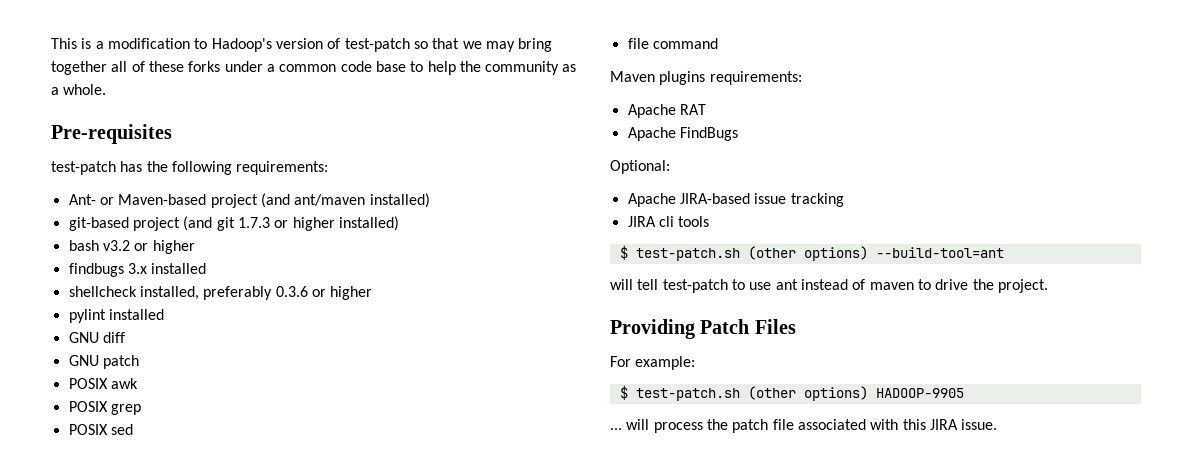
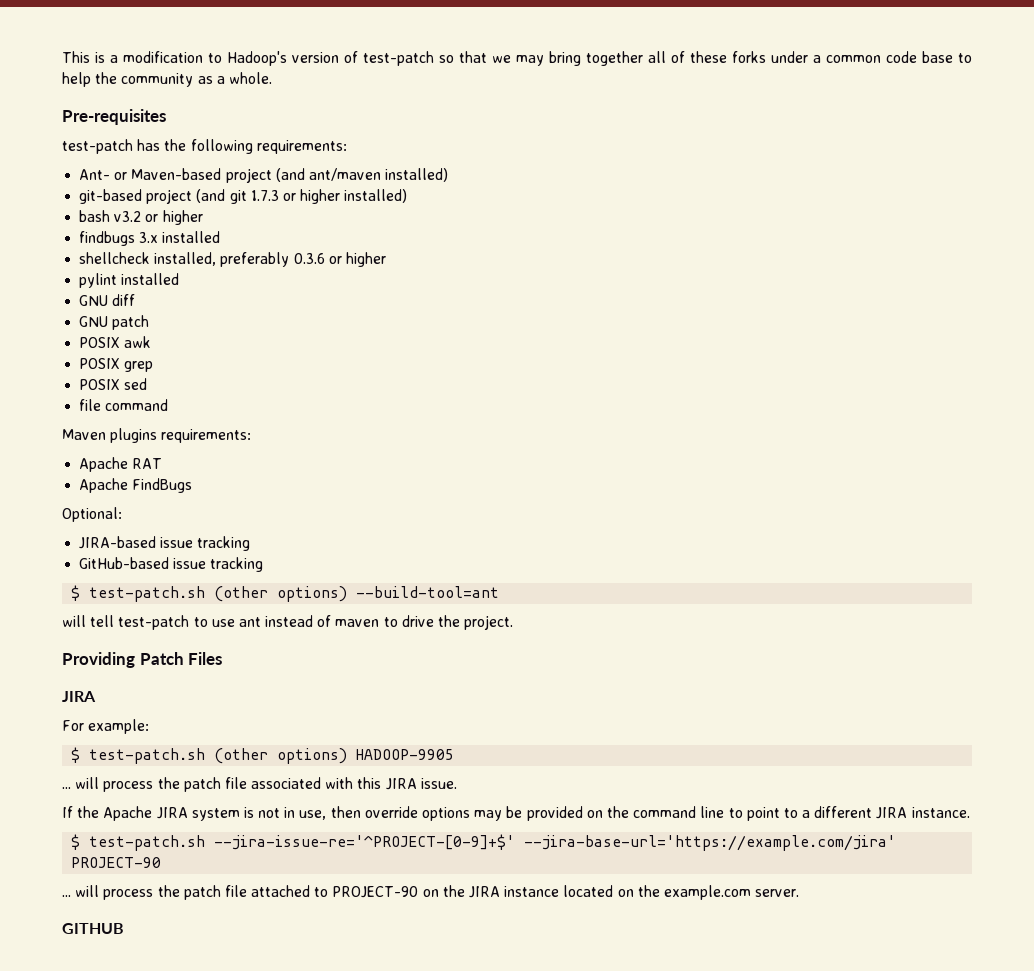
[627,193,676,207] Apache -> (122, 514) none
[627,216,710,227] JIRA cli tools -> [79,557,264,572] GitHub-based issue tracking
(796, 326) none -> [62,691,96,702] // JIRA
(998, 424) none -> [62,806,970,821] [71,834,897,851] [71,857,162,868] [62,885,800,900] [62,923,124,934] // If the Apache JIRA system is not in use, then override options may be provided on the command line to point to a different JIRA instance. // $ test-patch.sh --jira-issue-re='^PROJECT-[0-9]+$' --jira-base-url='https://example.com/jira' PROJECT-90 // ... will process the patch file attached to PROJECT-90 on the JIRA instance located on the example.com server. // GITHUB

